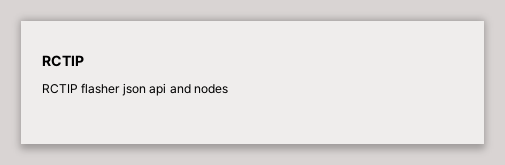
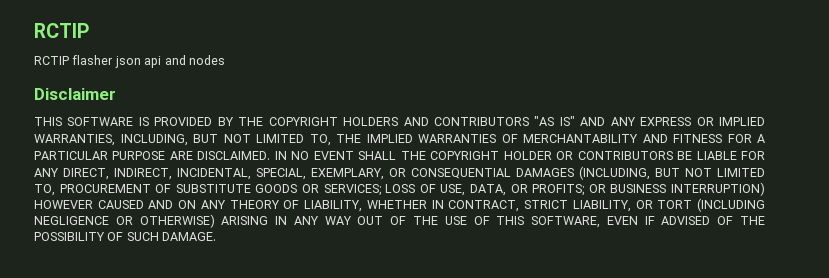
(228, 89) none -> [34,88,116,100] [34,116,765,126] [34,134,765,146] [34,151,765,160] [34,166,765,180] [34,182,766,196] [34,198,766,212] [34,214,766,228] [34,232,217,241] // Disclaimer // THIS SOFTWARE IS PROVIDED BY THE COPYRIGHT HOLDERS AND CONTRIBUTORS "AS IS" AND ANY EXPRESS OR IMPLIED WARRANTIES, INCLUDING, BUT NOT LIMITED TO, THE IMPLIED WARRANTIES OF MERCHANTABILITY AND FITNESS FOR A PARTICULAR PURPOSE ARE DISCLAIMED. IN NO EVENT SHALL THE COPYRIGHT HOLDER OR CONTRIBUTORS BE LIABLE FOR ANY DIRECT, INDIRECT, INCIDENTAL, SPECIAL, EXEMPLARY, OR CONSEQUENTIAL DAMAGES (INCLUDING, BUT NOT LIMITED TO, PROCUREMENT OF SUBSTITUTE GOODS OR SERVICES; LOSS OF USE, DATA, OR PROFITS; OR BUSINESS INTERRUPTION) HOWEVER CAUSED AND ON ANY THEORY OF LIABILITY, WHETHER IN CONTRACT, STRICT LIABILITY, OR TORT (INCLUDING NEGLIGENCE OR OTHERWISE) ARISING IN ANY WAY OUT OF THE USE OF THIS SOFTWARE, EVEN IF ADVISED OF THE POSSIBILITY OF SUCH DAMAGE.

